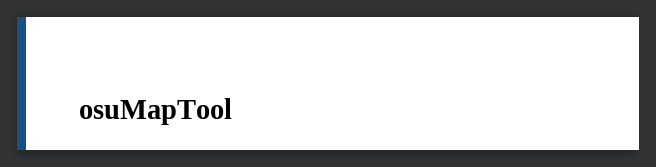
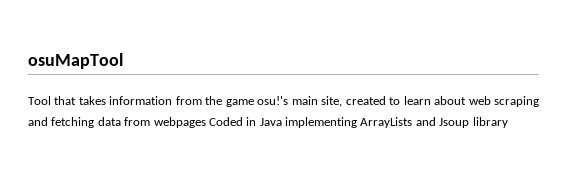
(232, 111) none -> [28,96,539,107] [28,117,508,128] // Tool that takes information from the game osu!'s main site, created to learn about web scraping and fetching data from webpages Coded in Java implementing ArrayLists and Jsoup library

